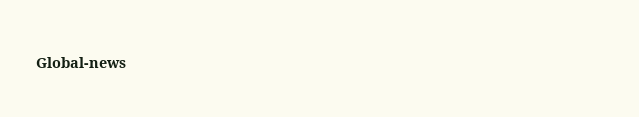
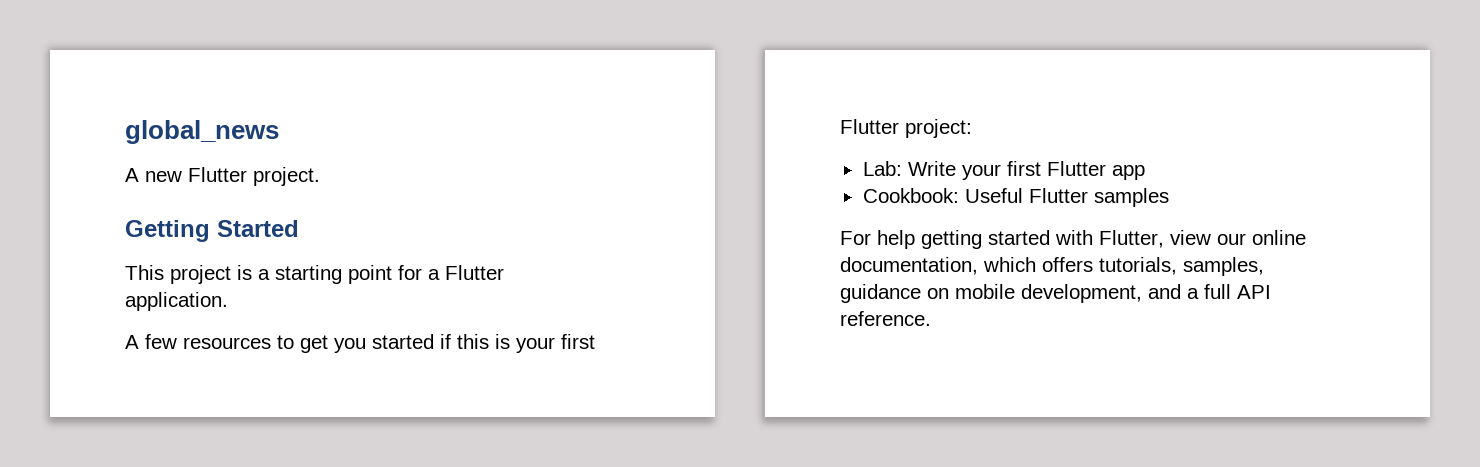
[36,57,126,68] Global-news -> [125,120,279,144] [125,167,320,186] [125,220,299,242] [125,265,504,284] [125,292,228,311] [125,334,595,353] [840,119,972,138] [862,161,1145,180] [862,188,1169,207] [840,230,1306,249] [840,257,1264,276] [840,284,1271,303] [840,311,931,326] global_news // A new Flutter project. // Getting Started // This project is a starting point for a Flutter application. // A few resources to get you started if this is your first Flutter project: // Lab: Write your first Flutter app // Cookbook: Useful Flutter samples // For help getting started with Flutter, view our online documentation, which offers tutorials, samples, guidance on mobile development, and a full API reference.

